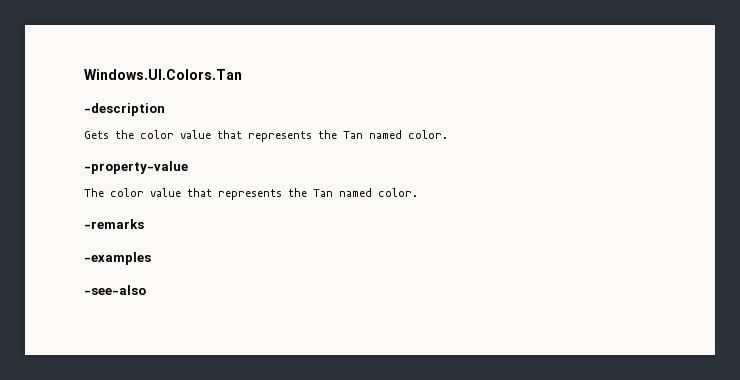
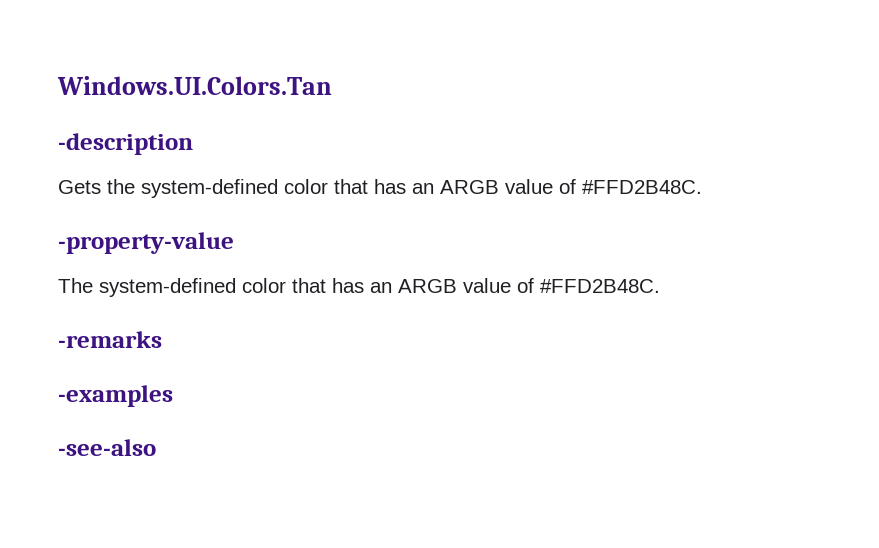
[140,130,448,142] [84,161,188,174] [84,188,418,200] color value that represents the Tan named color. // -property-value // The color value that represents the Tan named color. -> [141,179,702,198] [58,232,234,254] [58,278,660,297] system-defined color that has an ARGB value of #FFD2B48C. // -property-value // The system-defined color that has an ARGB value of #FFD2B48C.

